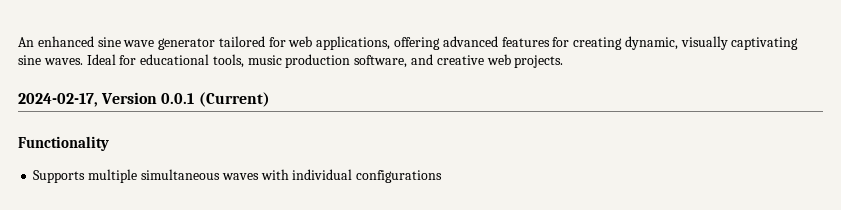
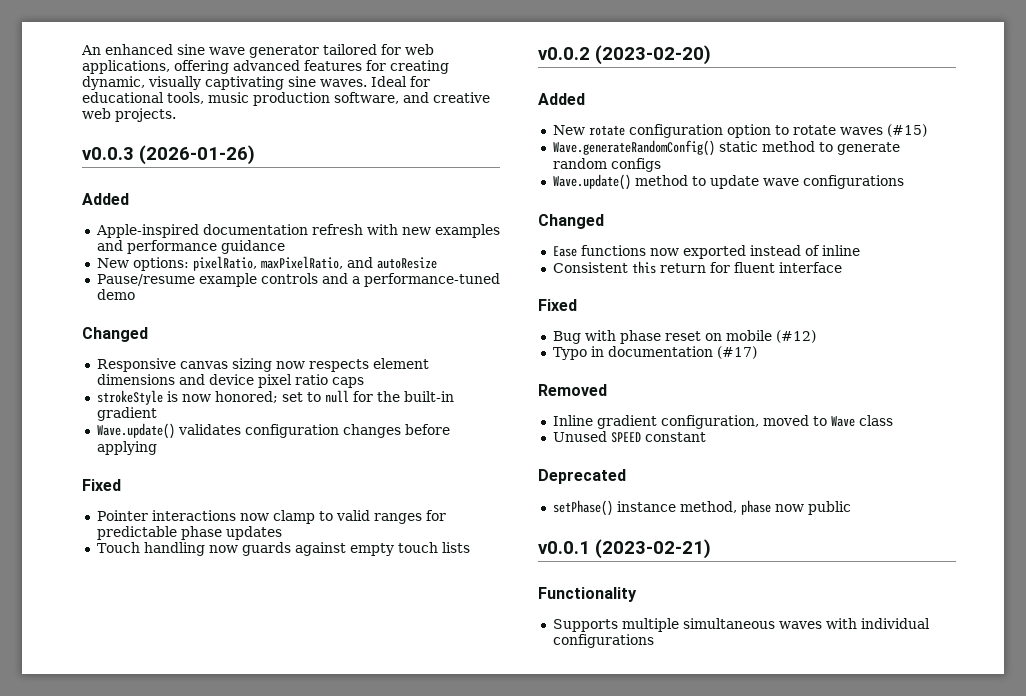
[18,92,270,107] 2024-02-17, Version 0.0.1 (Current) -> [82,145,255,165] [82,193,129,205] [95,224,500,238] [96,240,285,254] [96,256,437,271] [96,273,500,287] [96,289,135,300] [82,327,148,342] [96,358,429,372] [96,374,364,388] [96,390,454,405] [96,407,157,421] [96,423,450,439] [96,441,157,455] [82,479,121,491] [96,510,446,524] [96,526,282,540] [96,542,470,556] [538,45,711,65] [538,93,585,105] [552,124,927,138] [552,140,900,156] [552,158,661,172] [552,174,904,190] [538,214,604,229] [552,245,860,259] [552,261,842,274] [538,299,577,311] [552,330,816,344] [552,346,757,360] [538,384,607,396] [552,415,893,429] [552,431,706,443] [538,469,626,484] [552,500,851,516] [538,539,711,559] v0.0.3 (2026-01-26) // Added // Apple-inspired documentation refresh with new examples and performance guidance // New options: pixelRatio, maxPixelRatio, and autoResize // Pause/resume example controls and a performance-tuned demo // Changed // Responsive canvas sizing now respects element dimensions and device pixel ratio caps // strokeStyle is now honored; set to null for the built-in gradient // Wave.update() validates configuration changes before applying // Fixed // Pointer interactions now clamp to valid ranges for predictable phase updates // Touch handling now guards against empty touch lists // v0.0.2 (2023-02-20) // Added // New rotate configuration option to rotate waves (#15) // Wave.generateRandomConfig() static method to generate random configs // Wave.update() method to update wave configurations // Changed // Ease functions now exported instead of inline // Consistent this return for fluent interface // Fixed // Bug with phase reset on mobile (#12) // Typo in documentation (#17) // Removed // Inline gradient configuration, moved to Wave class // Unused SPEED constant // Deprecated // setPhase() instance method, phase now public // v0.0.1 (2023-02-21)

